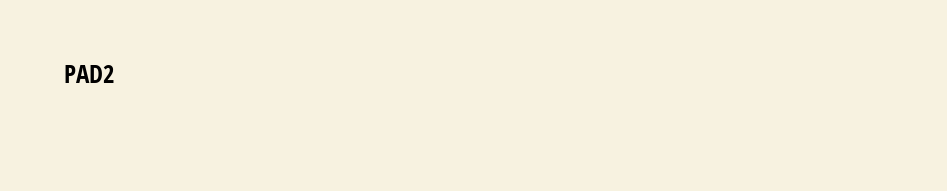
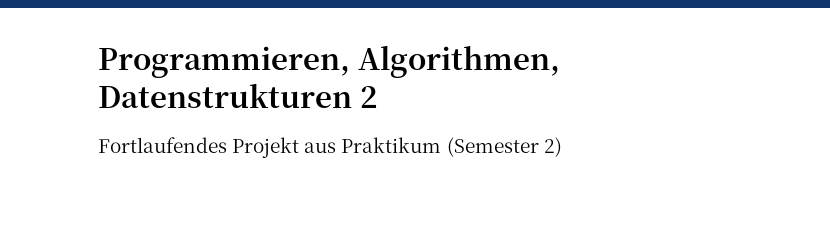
[64,65,115,83] PAD2 -> [98,45,560,78] [98,83,378,108] [98,137,562,158] Programmieren, Algorithmen, Datenstrukturen 2 // Fortlaufendes Projekt aus Praktikum (Semester 2)

